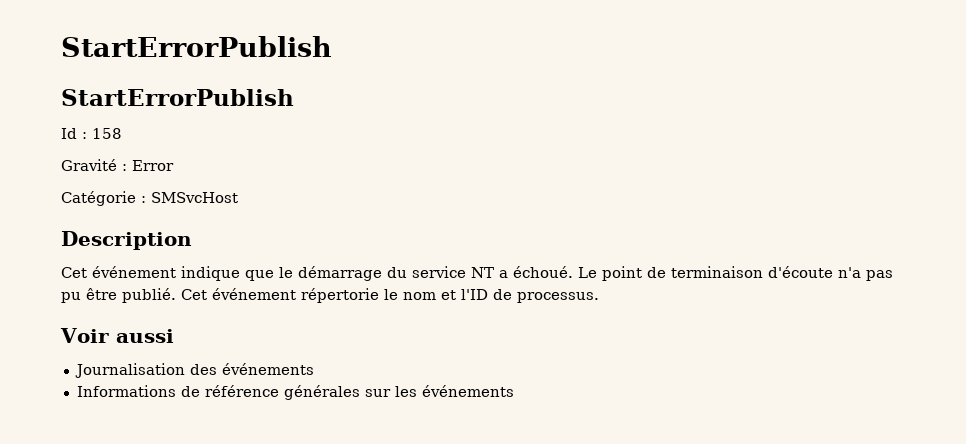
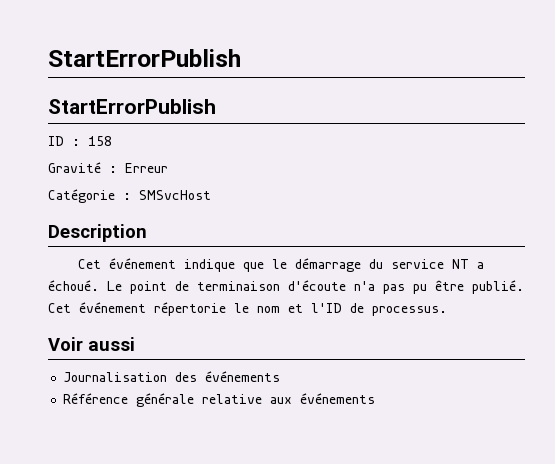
[61,128,77,139] Id -> [48,136,64,146] ID
[132,160,174,171] Error -> [125,163,168,173] Erreur
[76,385,417,400] Informations de référence générales sur les -> [63,393,293,407] Référence générale relative aux

